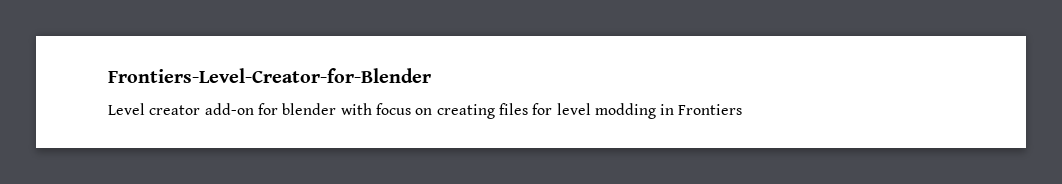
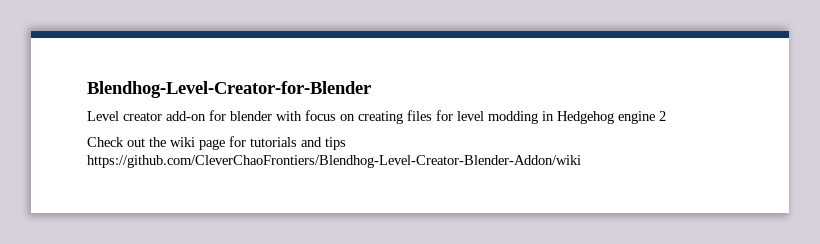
[108,68,431,83] Frontiers-Level-Creator-for-Blender -> [87,81,371,98] Blendhog-Level-Creator-for-Blender
[678,104,743,115] Frontiers -> [557,111,666,124] [87,136,346,150] [87,155,581,168] Hedgehog engine 2 // Check out the wiki page for tutorials and tips https://github.com/CleverChaoFrontiers/Blendhog-Level-Creator-Blender-Addon/wiki

